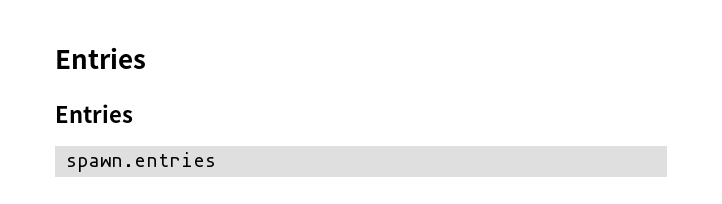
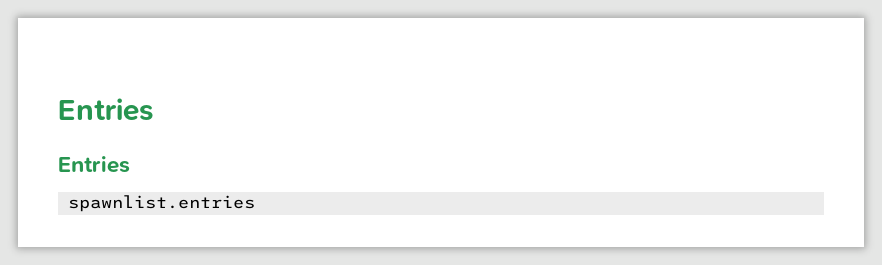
[66,152,217,172] spawn.entries -> [67,195,255,212] spawnlist.entries

